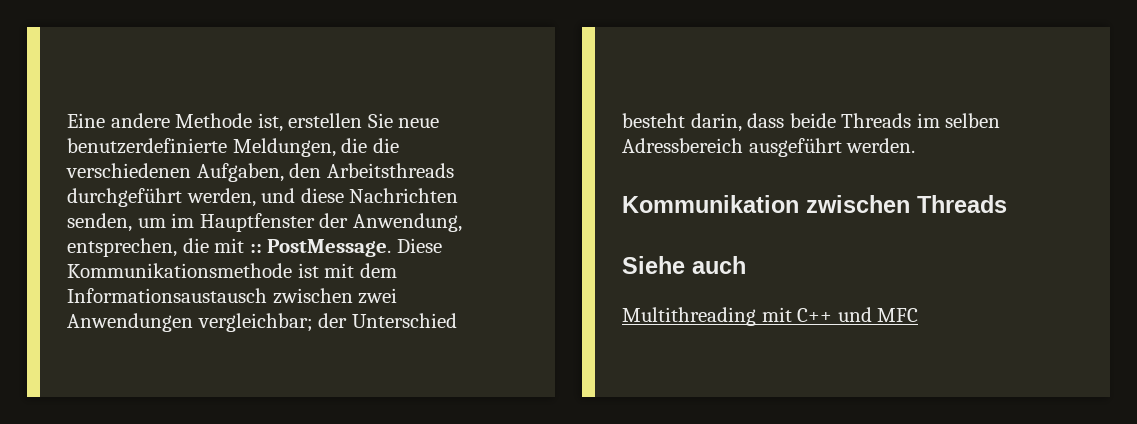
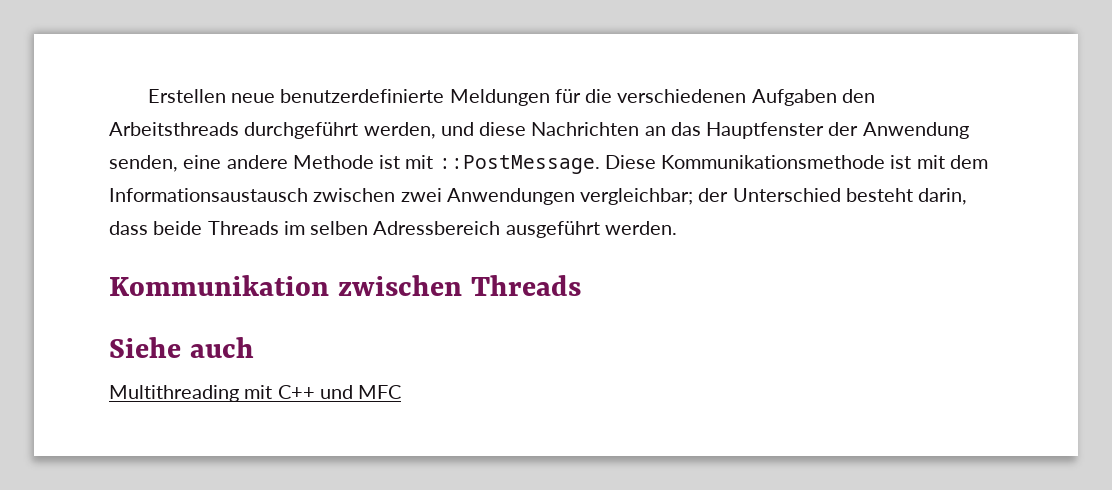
[67,113,440,132] [67,138,368,157] Eine andere Methode ist, erstellen Sie neue benutzerdefinierte Meldungen, die -> [147,89,581,106] Erstellen neue benutzerdefinierte Meldungen für
[196,163,284,182] Aufgaben, -> [751,89,837,106] Aufgaben
[67,213,462,232] [67,238,392,257] senden, um im Hauptfenster der Anwendung, entsprechen, die mit :: PostMessage. -> [644,122,969,139] [109,155,600,174] an das Hauptfenster der Anwendung senden, eine andere Methode ist mit ::PostMessage.

